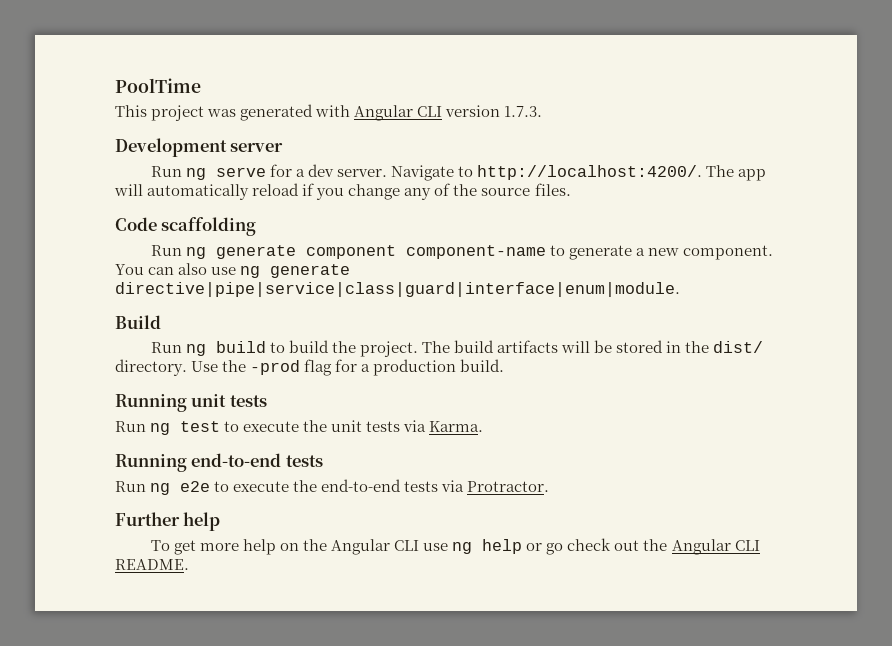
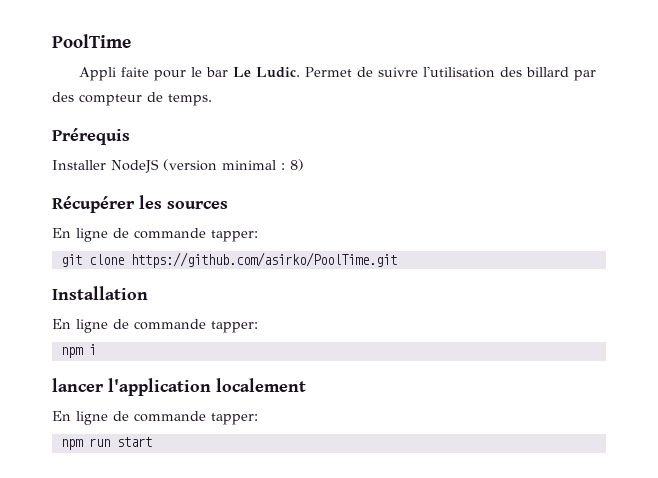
[115,104,543,121] [115,138,284,157] [150,164,767,181] [114,183,571,200] [115,217,257,236] [150,245,774,260] [115,263,351,278] [115,282,680,297] [115,315,161,329] [150,340,764,357] [115,359,505,376] [115,394,267,412] [115,420,484,435] [115,453,323,472] [115,479,550,495] [115,512,221,531] [150,538,760,555] [115,559,189,570] This project was generated with Angular CLI version 1.7.3. // Development server // Run ng serve for a dev server. Navigate to http://localhost:4200/. The app will automatically reload if you change any of the source files. // Code scaffolding // Run ng generate component component-name to generate a new component. You can also use ng generate directive|pipe|service|class|guard|interface|enum|module. // Build // Run ng build to build the project. The build artifacts will be stored in the dist/ directory. Use the -prod flag for a production build. // Running unit tests // Run ng test to execute the unit tests via Karma. // Running end-to-end tests // Run ng e2e to execute the end-to-end tests via Protractor. // Further help // To get more help on the Angular CLI use ng help or go check out the Angular CLI README. -> [79,66,597,81] [52,92,212,106] [52,128,130,145] [52,159,304,173] [52,195,228,213] [52,228,258,242] [60,252,397,268] [52,286,148,300] [52,319,258,333] [60,344,96,358] [52,378,306,396] [52,411,258,425] [60,437,152,450] Appli faite pour le bar Le Ludic. Permet de suivre l'utilisation des billard par des compteur de temps. // Prérequis // Installer NodeJS (version minimal : 8) // Récupérer les sources // En ligne de commande tapper: // git clone https://github.com/asirko/PoolTime.git // Installation // En ligne de commande tapper: // npm i // lancer l'application localement // En ligne de commande tapper: // npm run start

